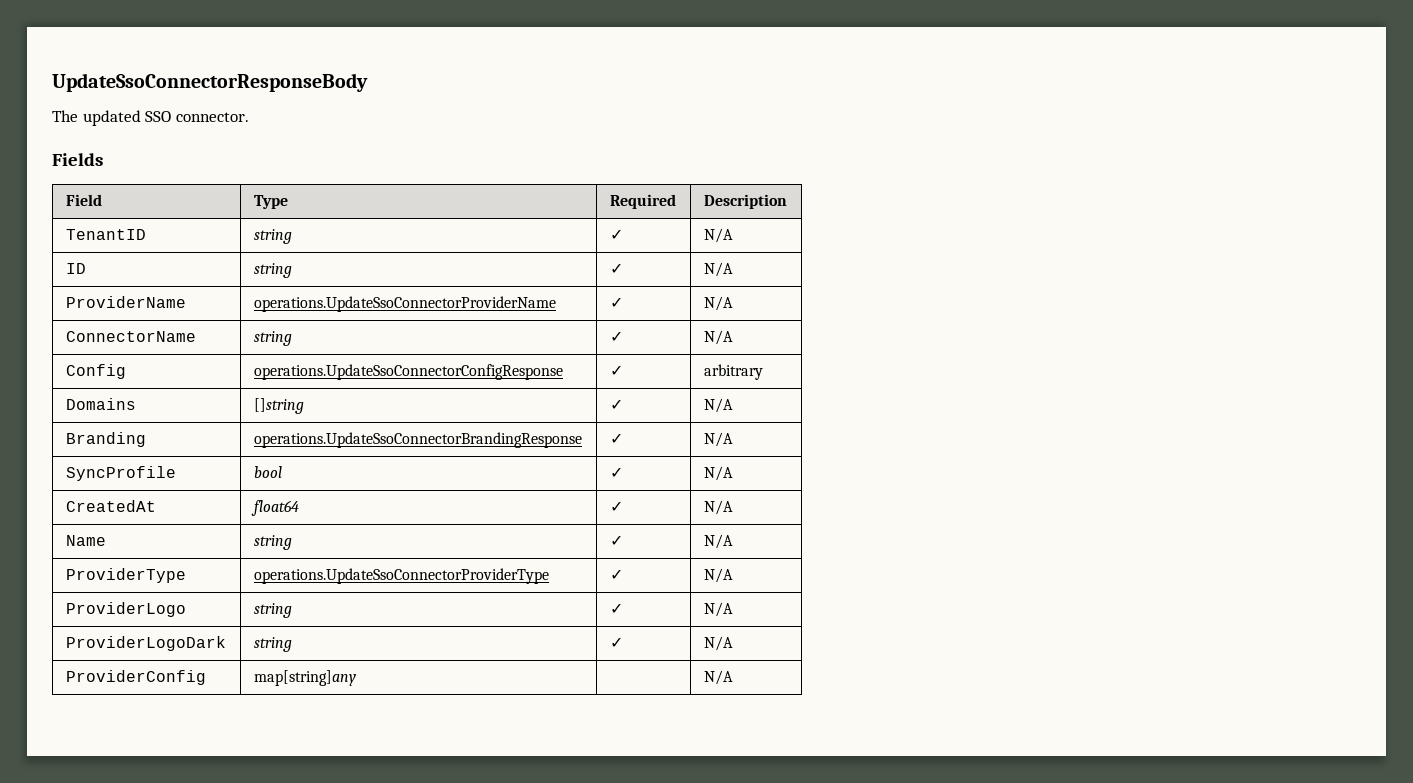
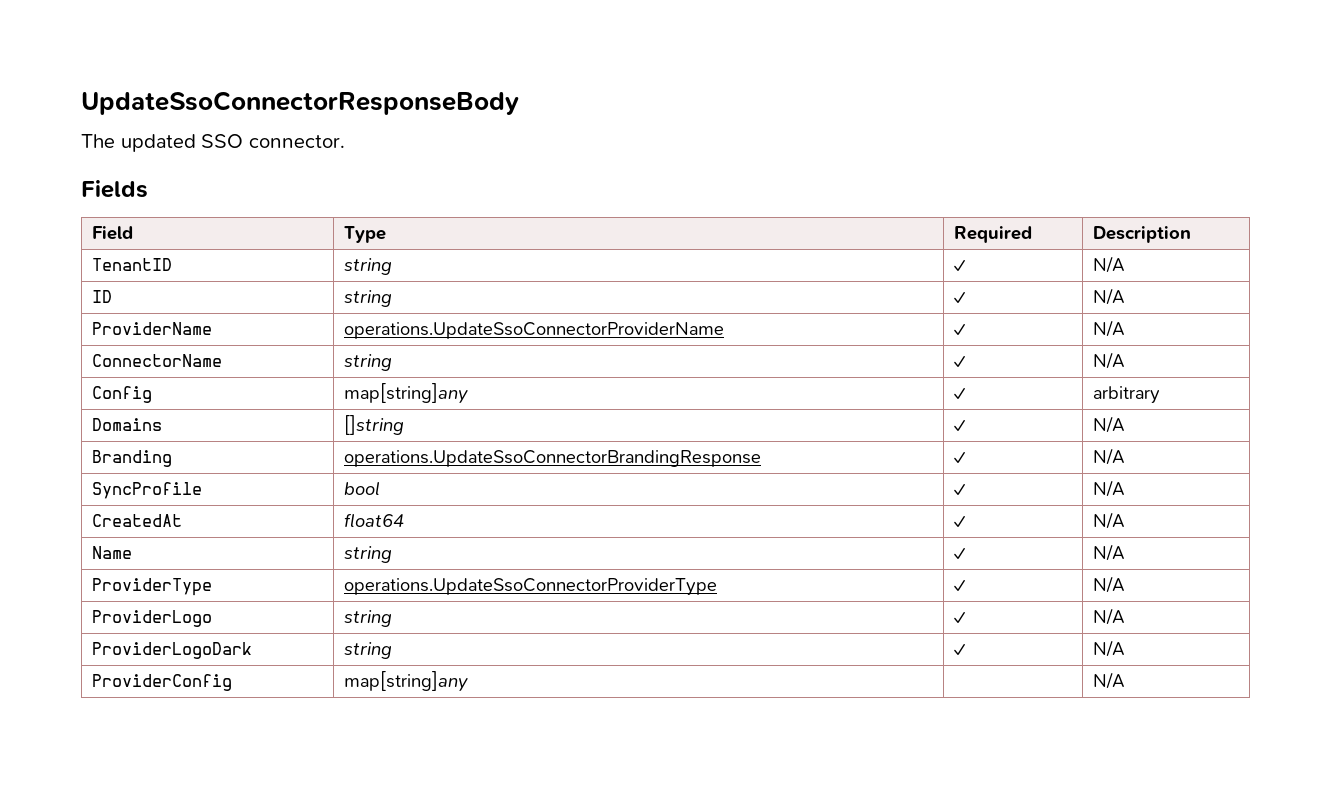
[253,364,563,380] operations.UpdateSsoConnectorConfigResponse -> [343,383,468,404] map[string]any

